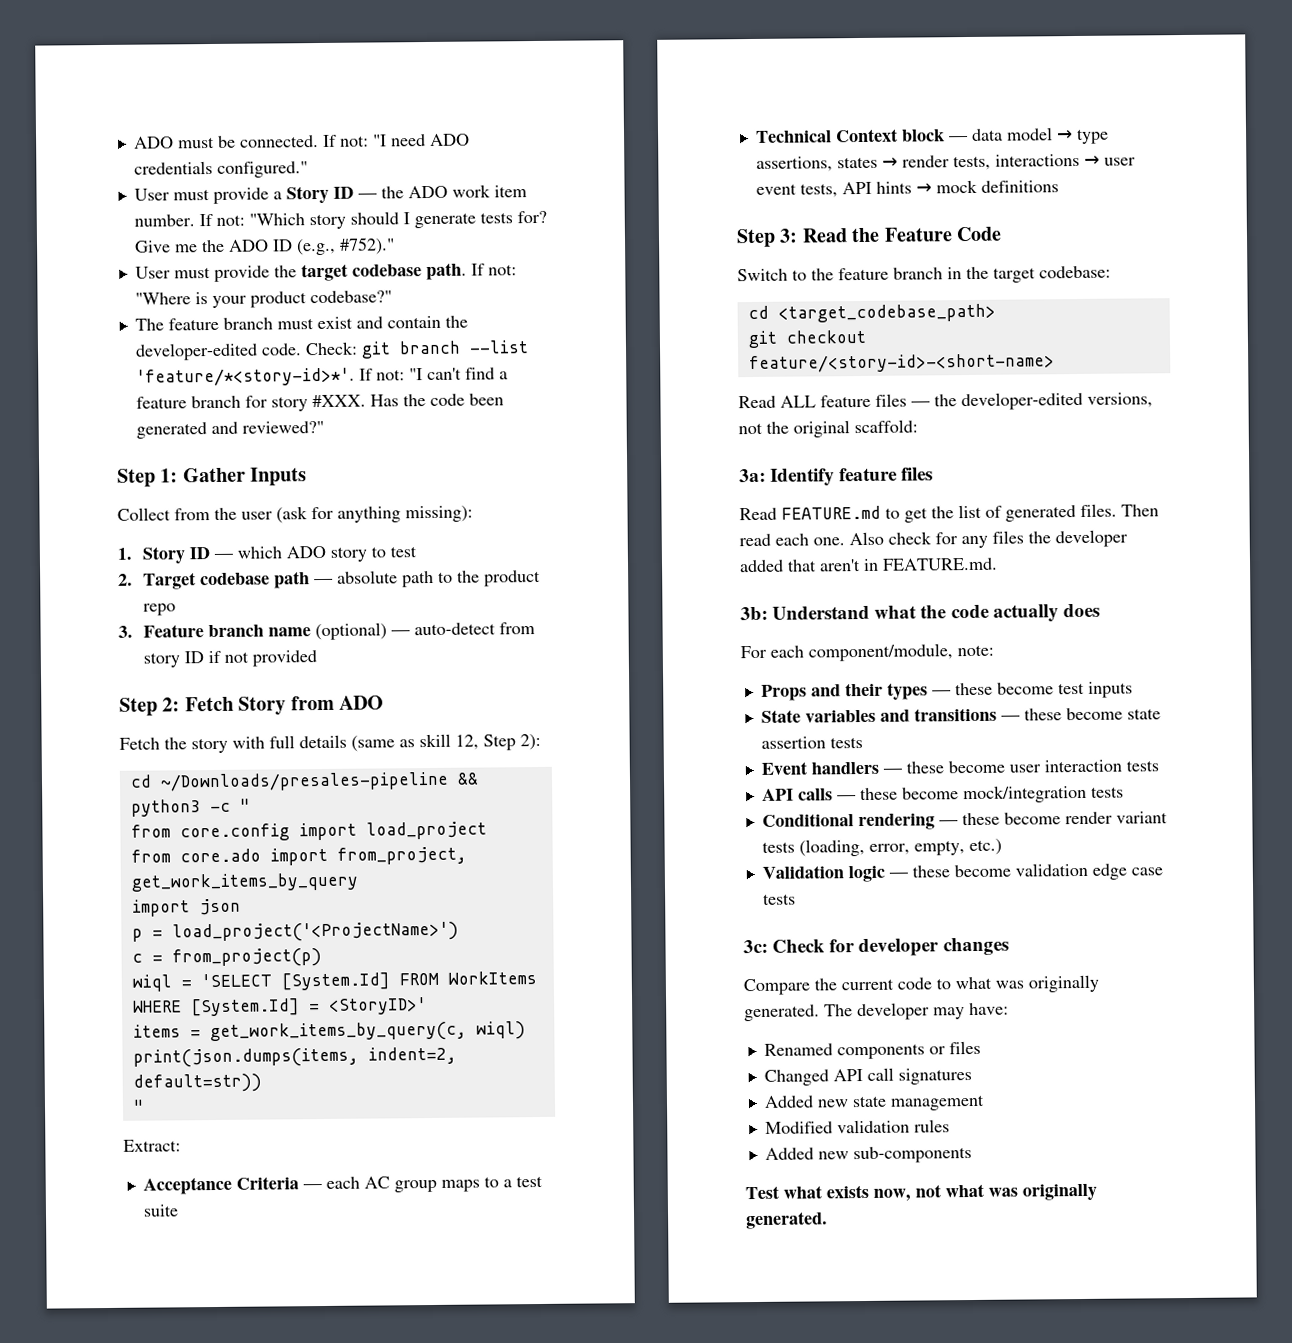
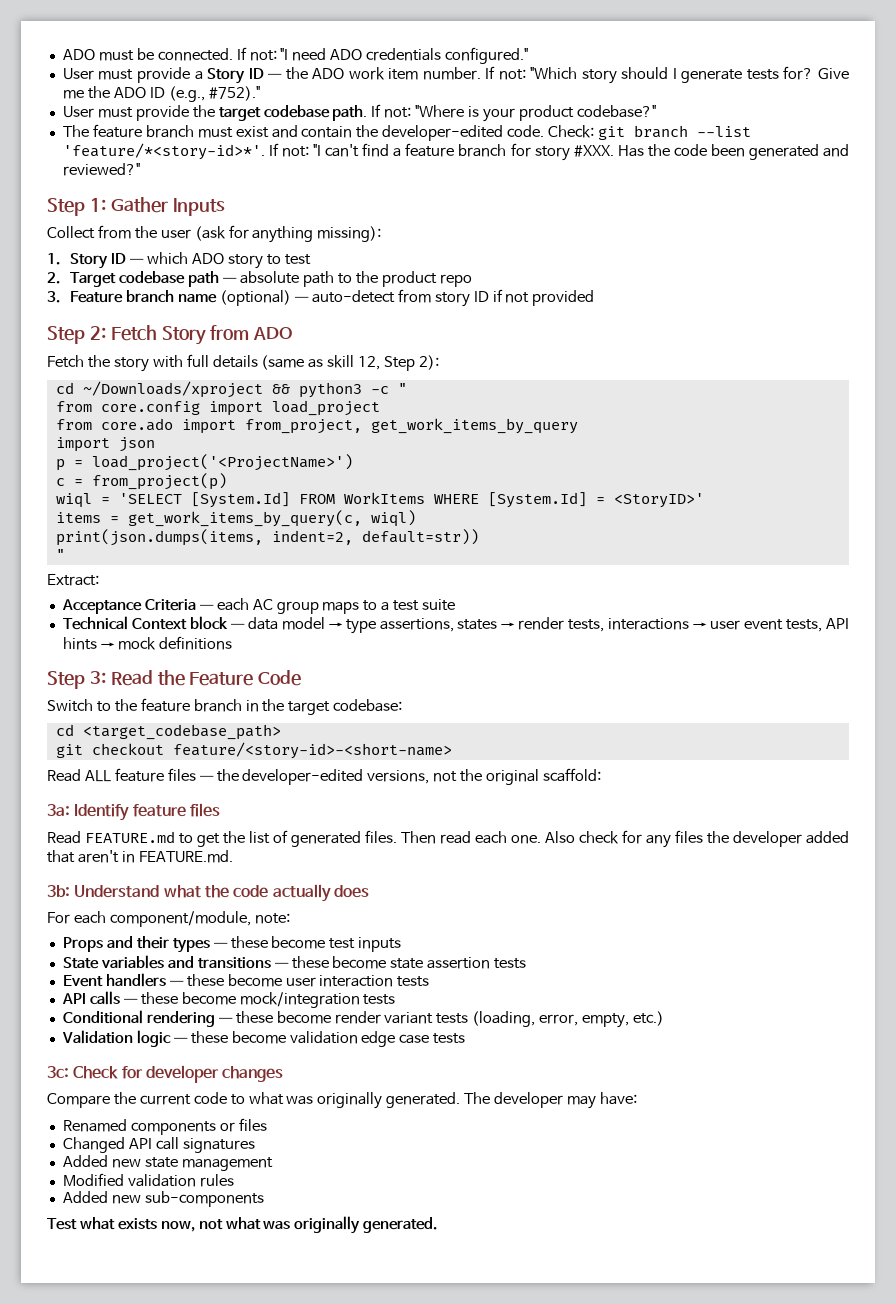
[159,771,449,792] ~/Downloads/presales-pipeline -> [82,381,263,398] ~/Downloads/xproject

